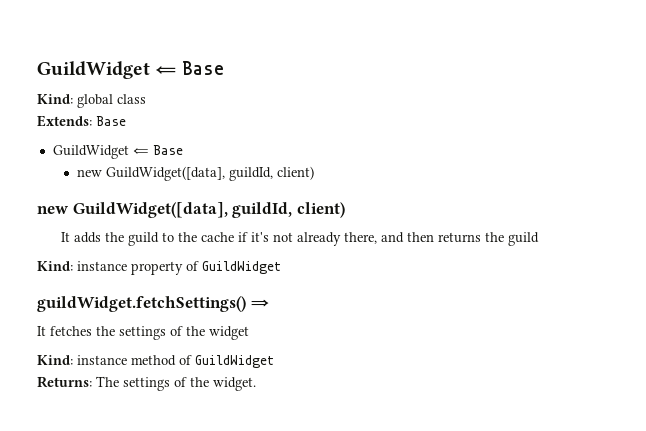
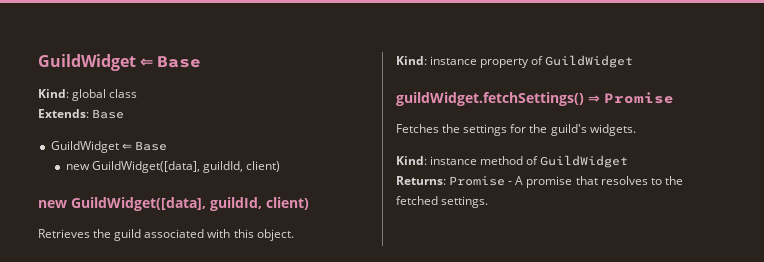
[61,232,540,246] It adds the guild to the cache if it's not already there, and then returns the guild -> [38,229,294,241] Retrieves the guild associated with this object.
[37,326,249,340] // It fetches the settings of the widget -> [604,92,674,104] [396,124,636,136] Promise // Fetches the settings for the guild's widgets.
[96,376,256,391] The settings of the widget. -> [449,176,683,188] [396,196,489,208] Promise - A promise that resolves to the fetched settings.

